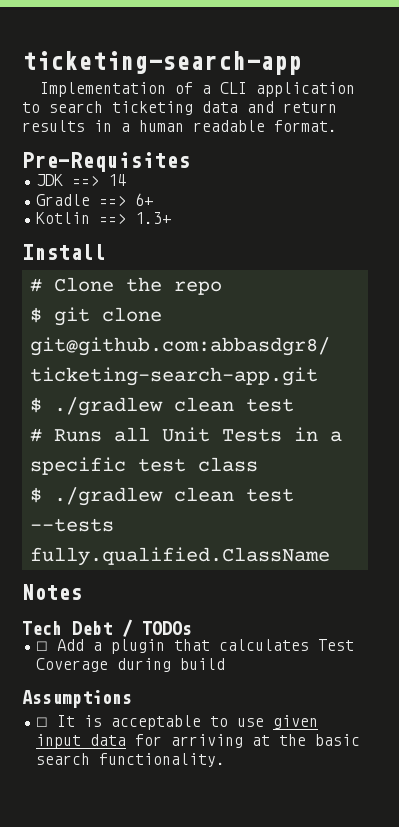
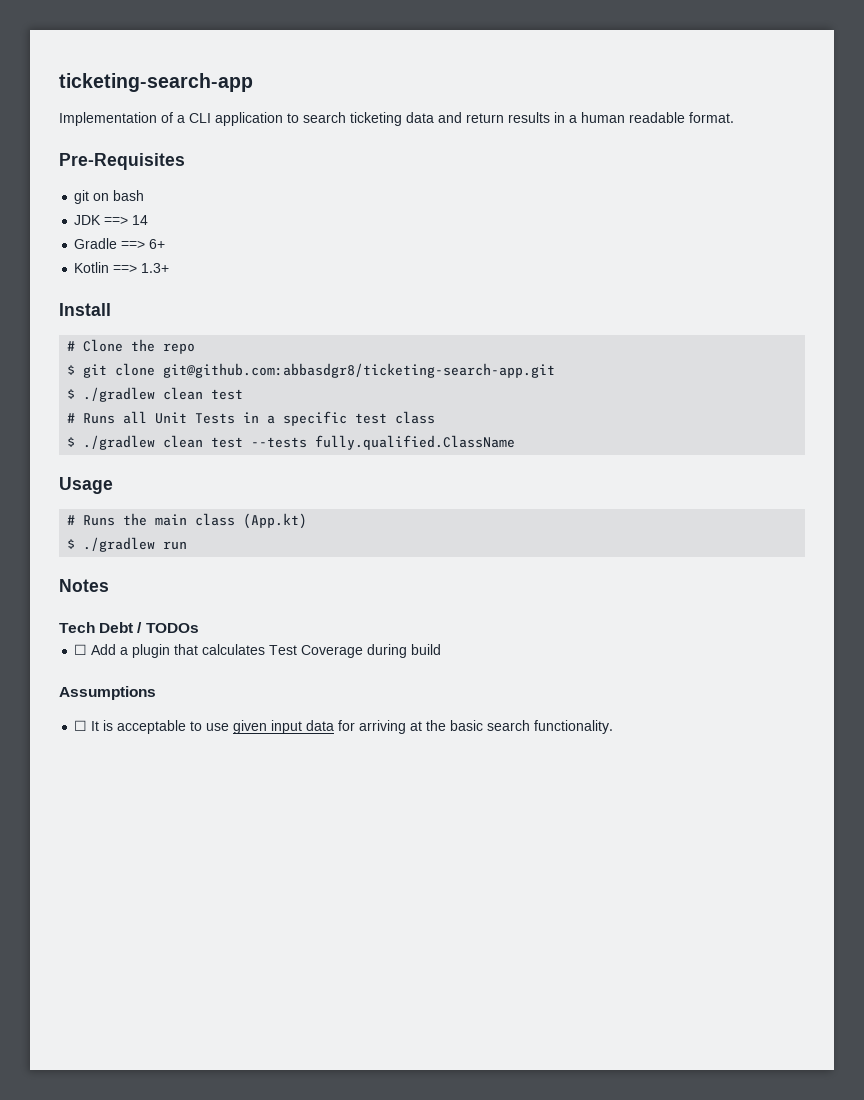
(190, 162) none -> [74,190,145,204] // git on bash
(330, 556) none -> [59,477,113,494] [67,513,308,529] [67,537,188,552] // Usage // # Runs the main class (App.kt) // $ ./gradlew run

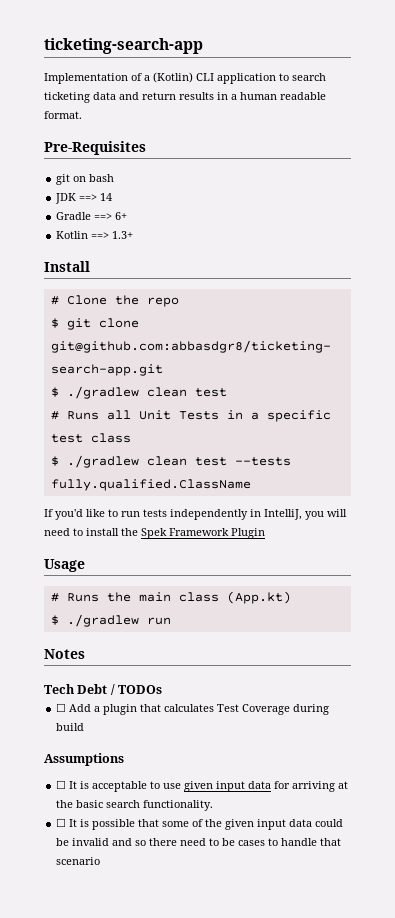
(185, 119) none -> [153,72,193,83] (Kotlin)
(516, 442) none -> [44,509,347,520] [44,528,265,539] // If you'd like to run tests independently in IntelliJ, you will need to install the Spek Framework Plugin
(614, 727) none -> [56,818,344,830] [56,838,342,846] [56,857,101,865] // ☐ It is possible that some of the given input data could be invalid and so there need to be cases to handle that scenario

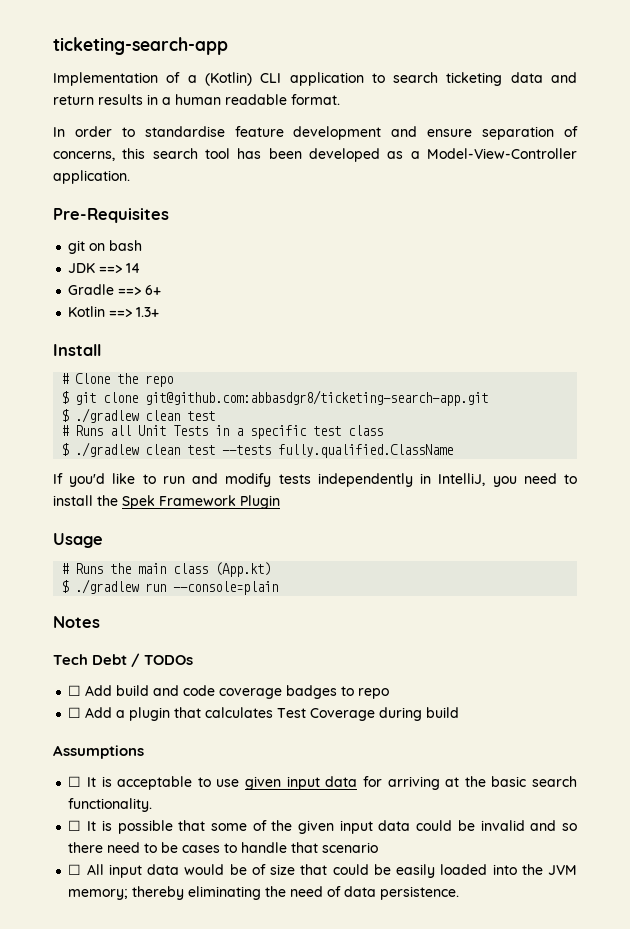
(82, 115) none -> [53,126,579,140] [53,148,577,162] [53,170,130,184] // In order to standardise feature development and ensure separation of concerns, this search tool has been developed as a Model-View-Controller application.
(140, 514) none -> [192,473,272,487] and modify
[327,509,347,517] will -> (517, 481) none
(171, 621) none -> [173,581,279,595] --console=plain
(163, 689) none -> [68,685,390,699] // ☐ Add build and code coverage badges to repo
(101, 861) none -> [68,864,578,878] [68,886,460,900] // ☐ All input data would be of size that could be easily loaded into the JVM memory; thereby eliminating the need of data persistence.

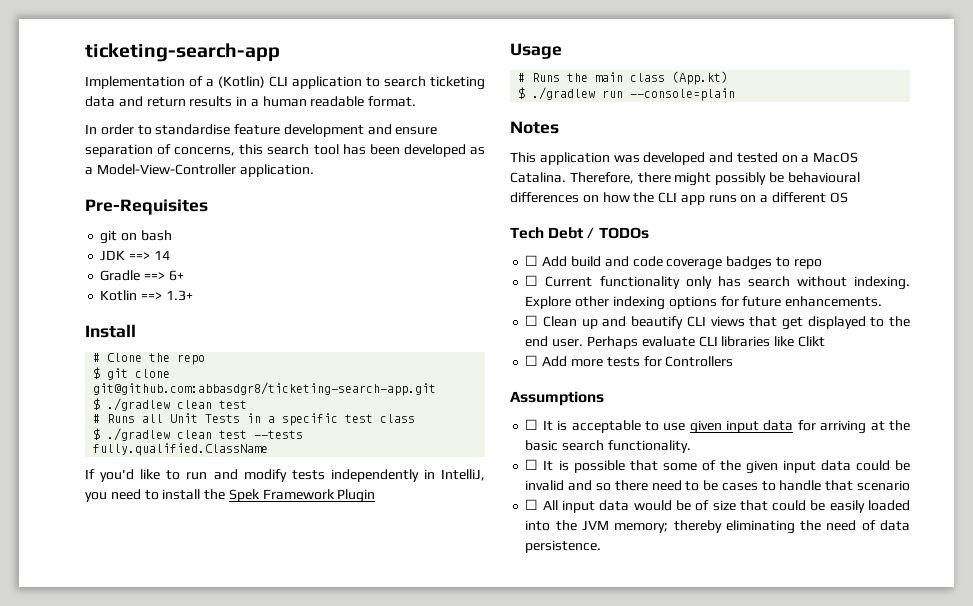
(100, 622) none -> [510,152,859,165] [510,172,860,186] [510,192,848,205] // This application was developed and tested on a MacOS Catalina. Therefore, there might possibly be behavioural differences on how the CLI app runs on a different OS
[85,707,460,721] Add a plugin that calculates Test Coverage during build -> [545,276,910,290] [525,296,883,310] [525,315,910,330] [525,336,825,349] [525,355,734,367] Current functionality only has search without indexing. Explore other indexing options for future enhancements. // ☐ Clean up and beautify CLI views that get displayed to the end user. Perhaps evaluate CLI libraries like Clikt // ☐ Add more tests for Controllers

